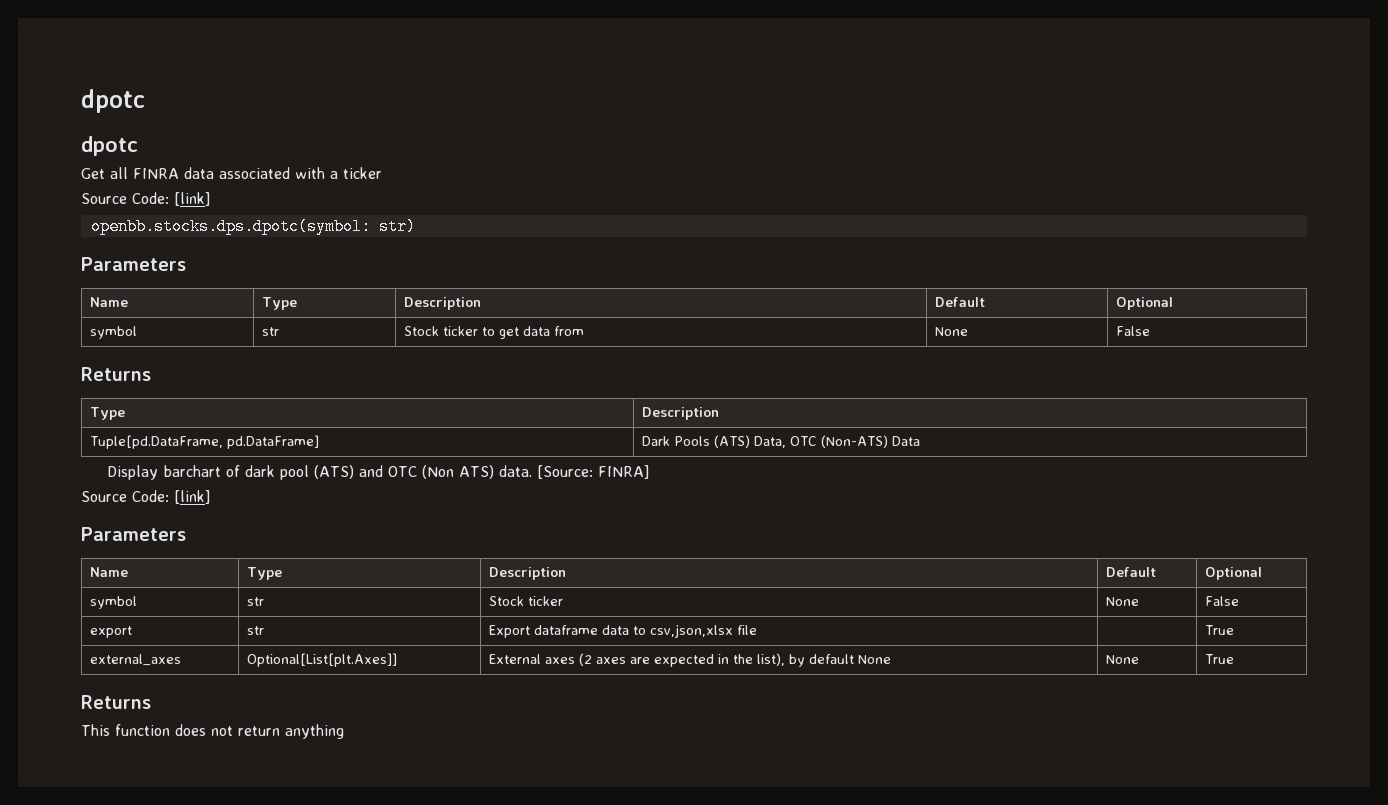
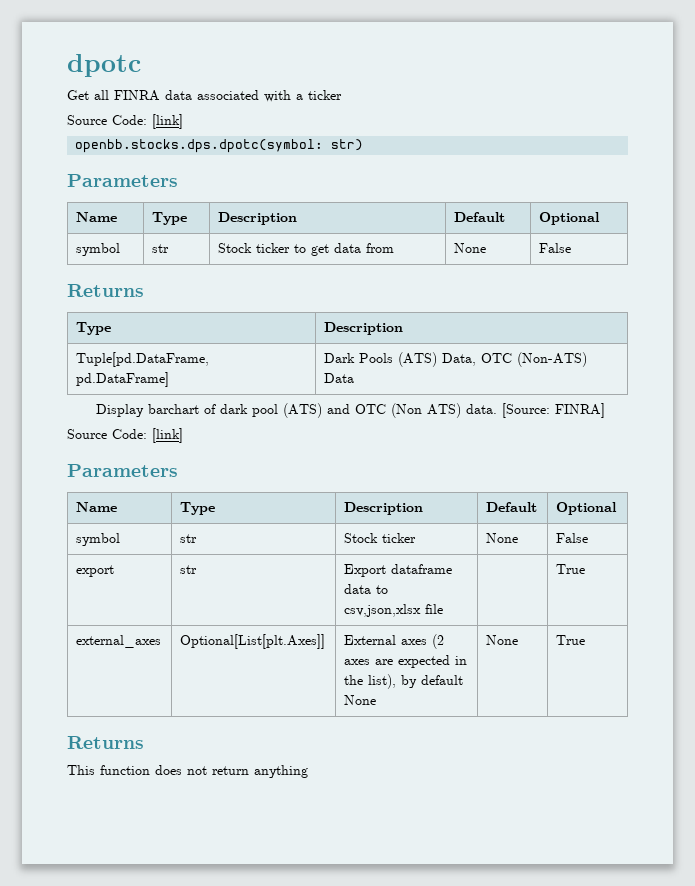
[81,89,145,113] [81,136,138,156] dpotc // dpotc -> [67,54,141,77] dpotc

